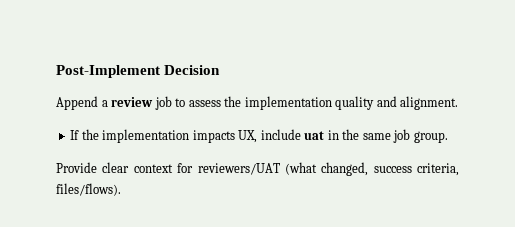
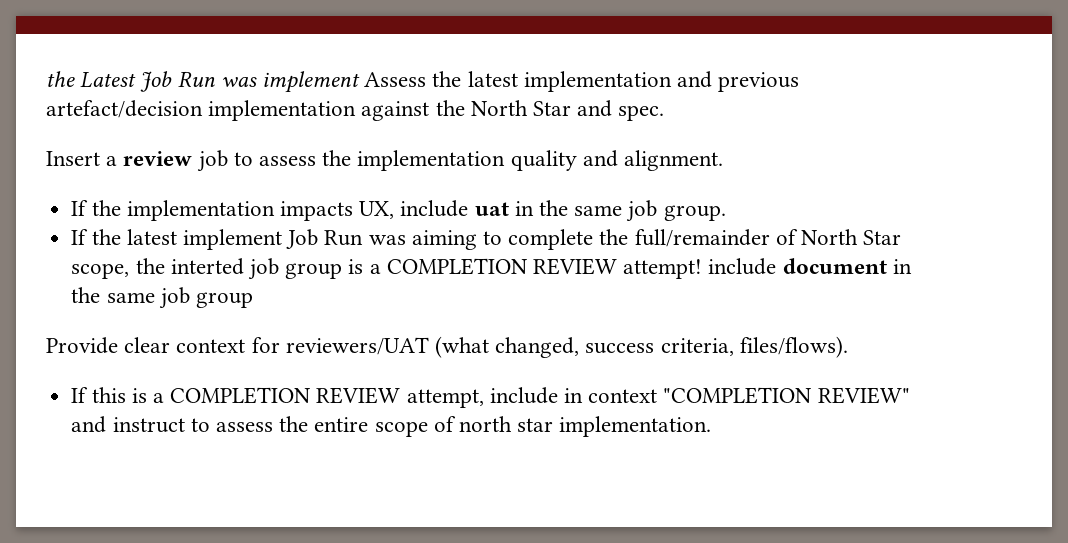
[56,65,221,78] [56,96,98,110] Post-Implement Decision // Append -> [46,71,800,93] [46,100,665,121] [46,151,100,166] the Latest Job Run was implement Assess the latest implementation and previous artefact/decision implementation against the North Star and spec. // Insert
(448, 137) none -> [71,229,902,250] [71,258,912,280] [71,287,253,309] // If the latest implement Job Run was aiming to complete the full/remainder of North Star scope, the interted job group is a COMPLETION REVIEW attempt! include document in the same job group
(121, 189) none -> [71,387,910,408] [71,416,712,437] // If this is a COMPLETION REVIEW attempt, include in context "COMPLETION REVIEW" and instruct to assess the entire scope of north star implementation.

